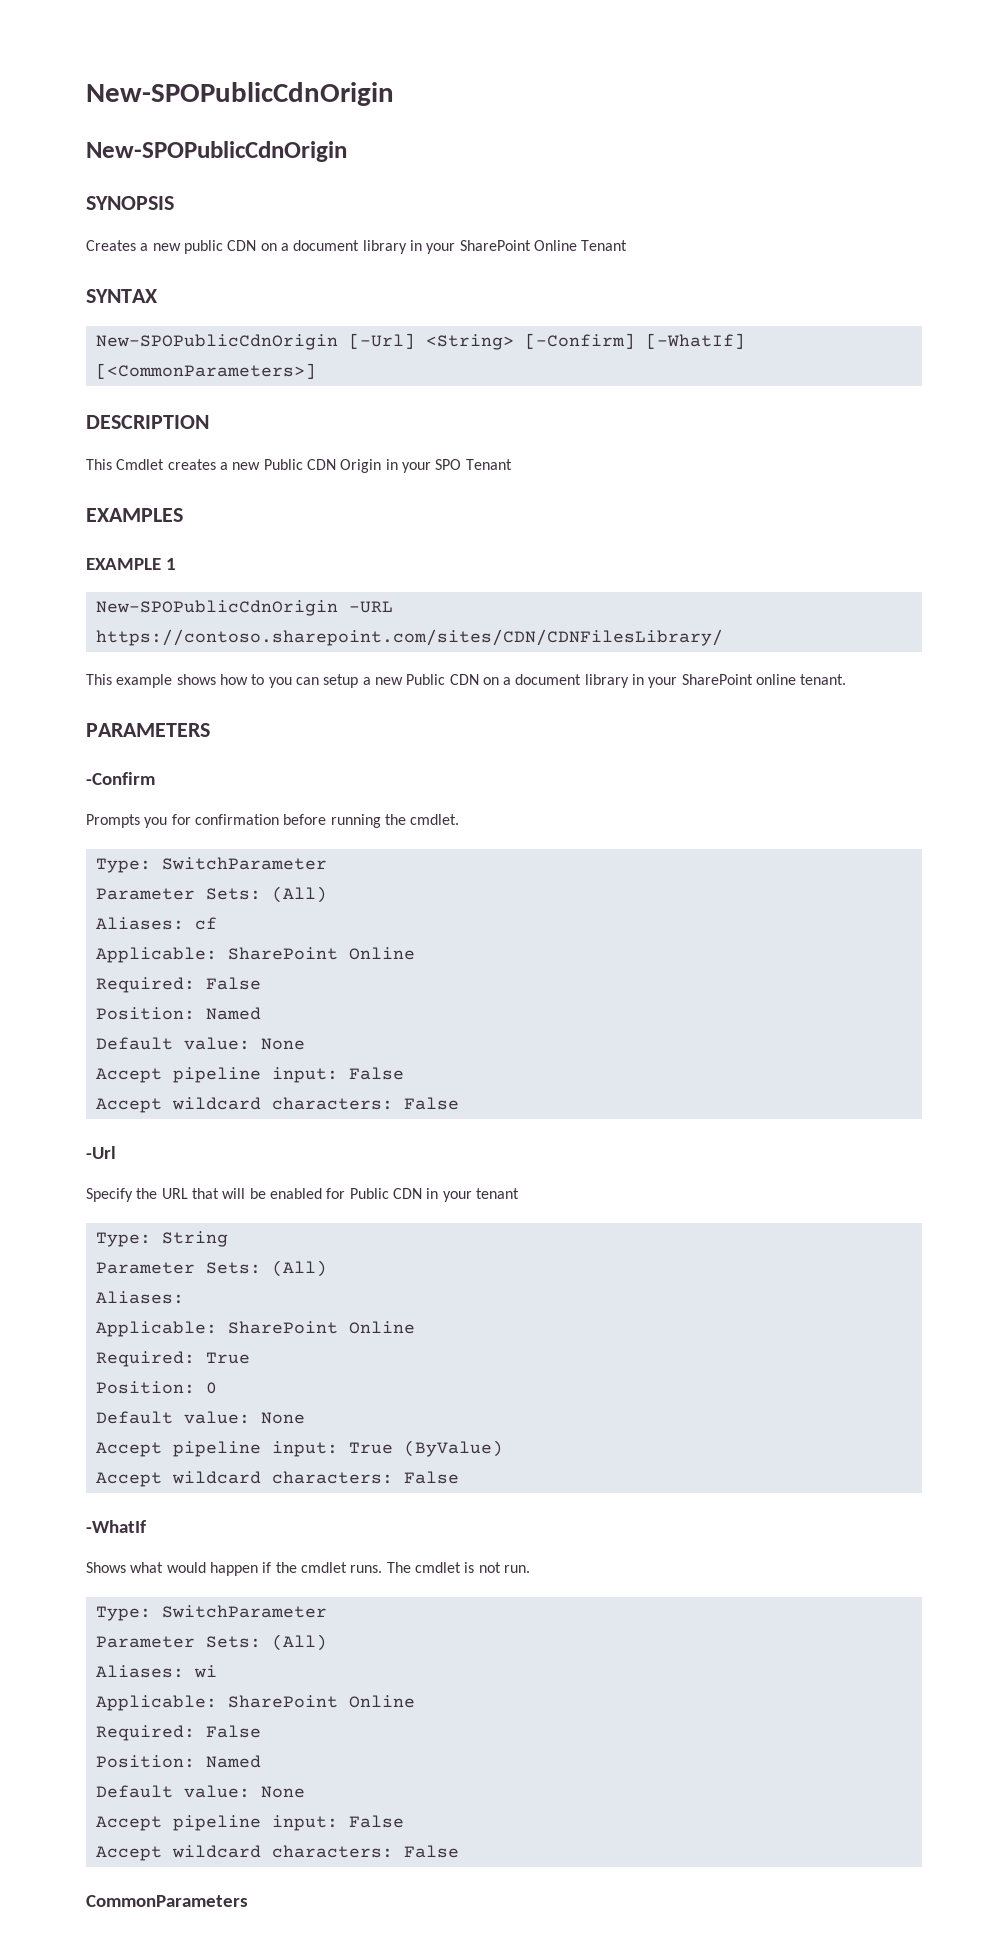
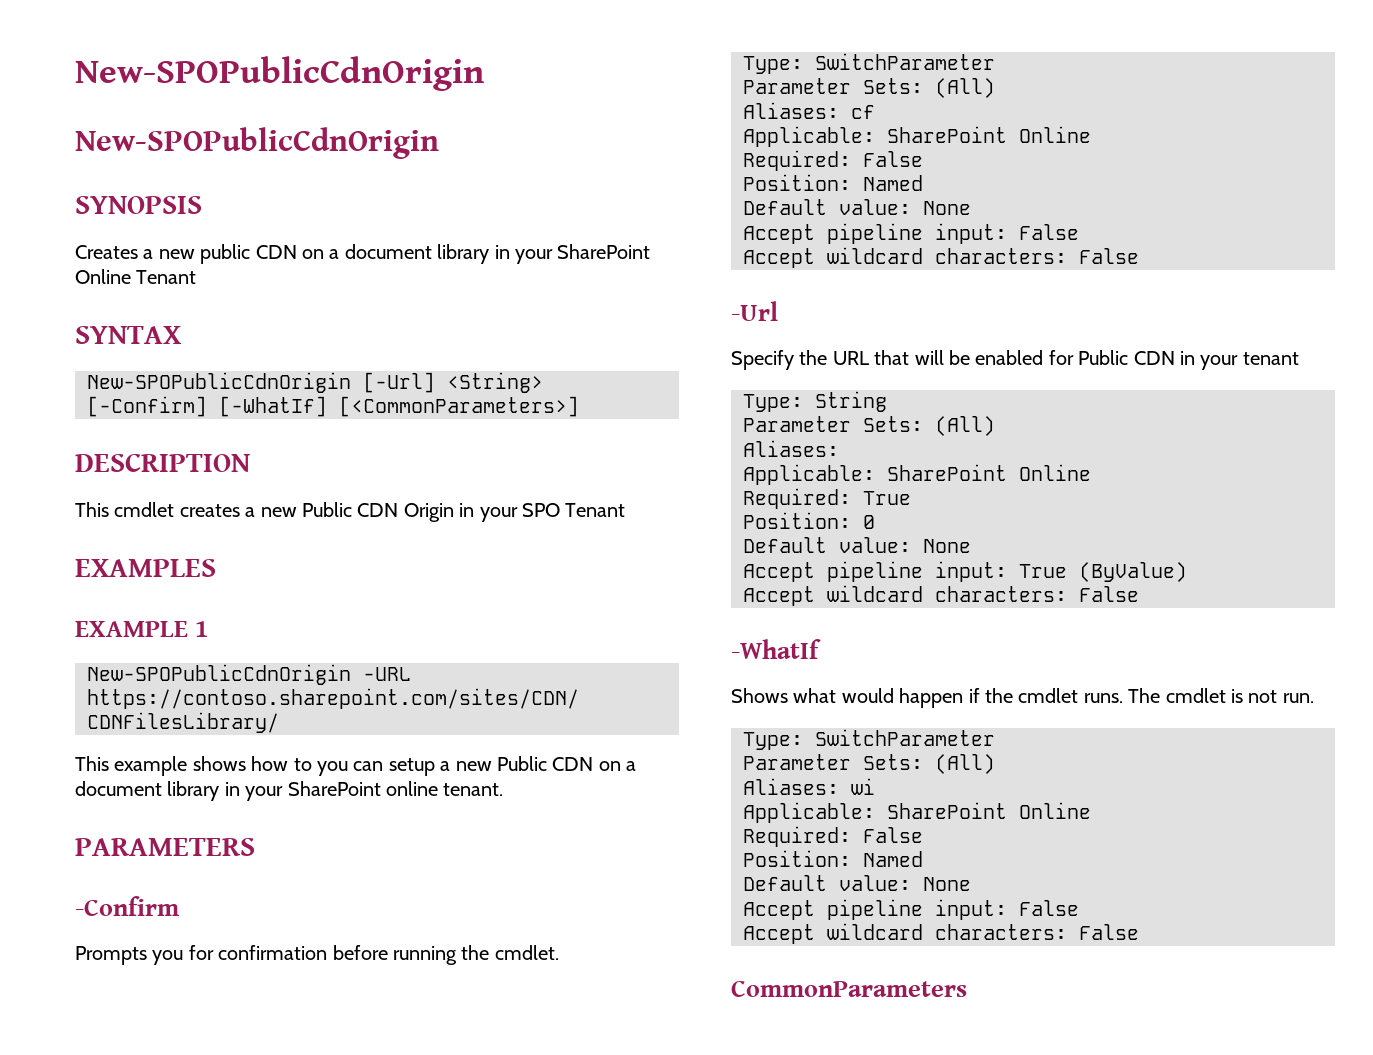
[116,459,165,470] Cmdlet -> [114,502,175,517] cmdlet

